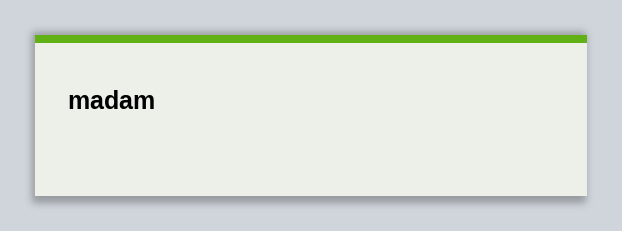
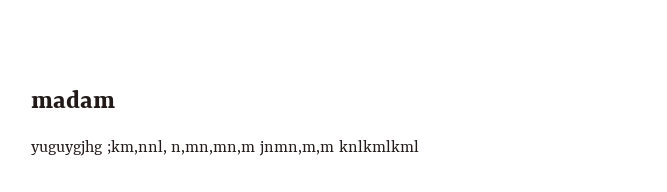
(155, 99) none -> [31,140,419,156] // yuguygjhg ;km,nnl, n,mn,mn,m jnmn,m,m knlkmlkml

